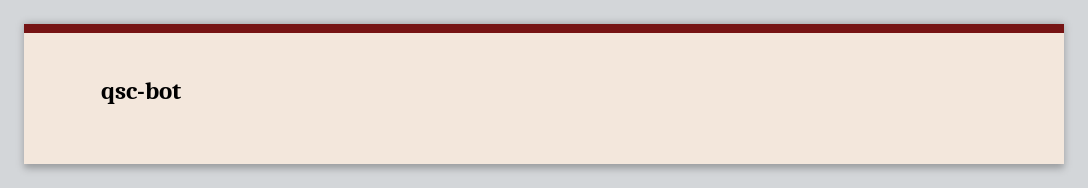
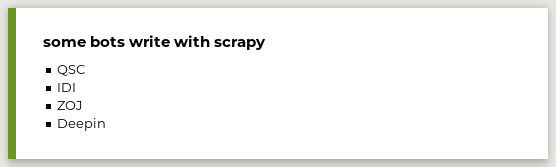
[101,82,182,104] qsc-bot -> [43,35,267,50] [57,65,86,76] [57,83,77,92] [57,101,84,110] [57,118,107,131] some bots write with scrapy // QSC // IDI // ZOJ // Deepin

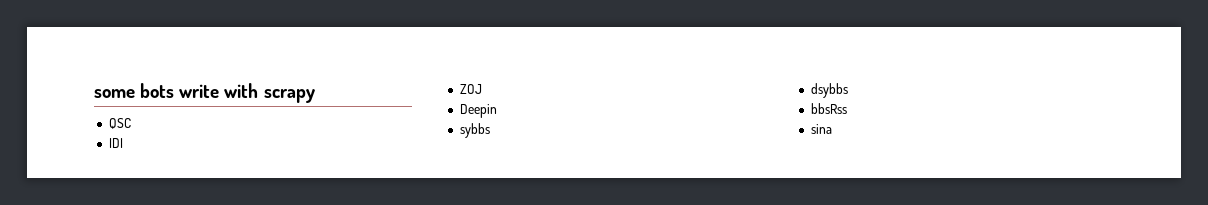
(107, 124) none -> [459,123,490,138] [810,83,848,98] [810,103,847,114] [810,124,832,134] // sybbs // dsybbs // bbsRss // sina

